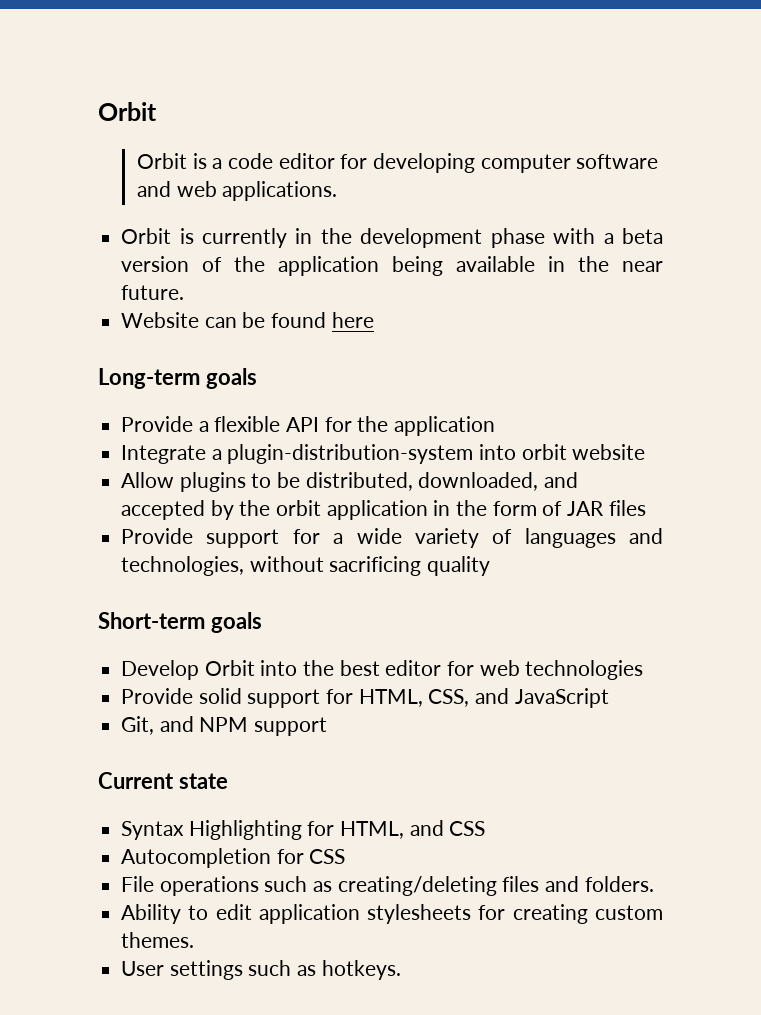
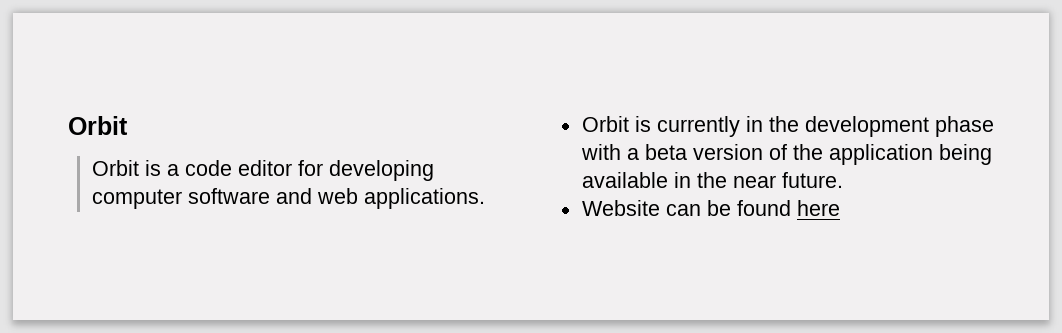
[98,368,257,389] [121,416,496,436] [121,444,646,464] [121,472,579,492] [121,500,646,520] [121,528,663,548] [121,556,491,576] [98,612,262,633] [121,660,644,680] [121,688,609,708] [121,716,328,736] [98,772,228,789] [121,820,486,840] [121,848,346,868] [121,876,654,896] [121,904,663,924] [121,932,195,948] [121,960,401,980] // Long-term goals // Provide a flexible API for the application // Integrate a plugin-distribution-system into orbit website // Allow plugins to be distributed, downloaded, and accepted by the orbit application in the form of JAR files // Provide support for a wide variety of languages and technologies, without sacrificing quality // Short-term goals // Develop Orbit into the best editor for web technologies // Provide solid support for HTML, CSS, and JavaScript // Git, and NPM support // Current state // Syntax Highlighting for HTML, and CSS // Autocompletion for CSS // File operations such as creating/deleting files and folders. // Ability to edit application stylesheets for creating custom themes. // User settings such as hotkeys. -> (840, 208) none

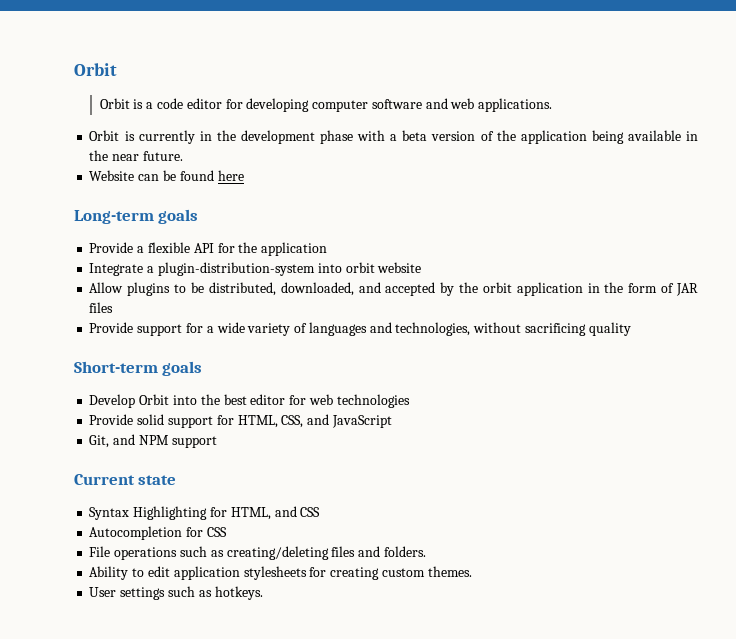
(840, 208) none -> [74,209,199,224] [89,242,328,256] [89,262,422,276] [89,282,699,296] [89,302,114,313] [89,322,631,336] [74,361,203,376] [89,394,410,408] [89,414,392,428] [89,434,217,448] [74,474,177,485] [89,506,321,520] [89,526,227,540] [89,546,426,560] [89,566,472,580] [89,586,263,600] // Long-term goals // Provide a flexible API for the application // Integrate a plugin-distribution-system into orbit website // Allow plugins to be distributed, downloaded, and accepted by the orbit application in the form of JAR files // Provide support for a wide variety of languages and technologies, without sacrificing quality // Short-term goals // Develop Orbit into the best editor for web technologies // Provide solid support for HTML, CSS, and JavaScript // Git, and NPM support // Current state // Syntax Highlighting for HTML, and CSS // Autocompletion for CSS // File operations such as creating/deleting files and folders. // Ability to edit application stylesheets for creating custom themes. // User settings such as hotkeys.

